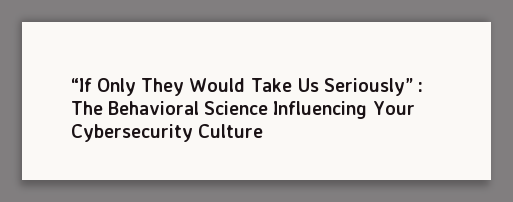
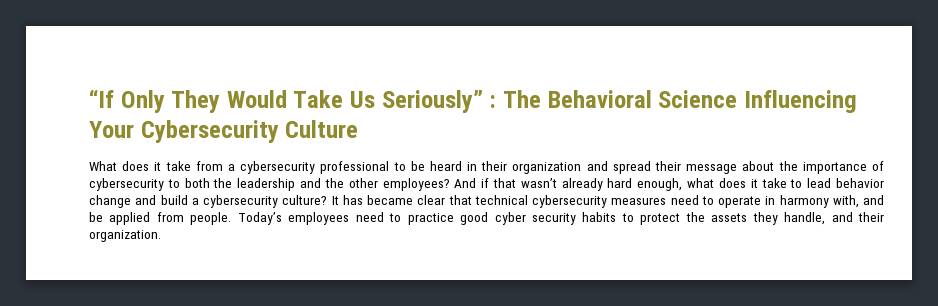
(264, 131) none -> [89,161,884,174] [89,178,885,191] [89,195,884,208] [89,212,885,225] [89,230,161,242] // What does it take from a cybersecurity professional to be heard in their organization and spread their message about the importance of cybersecurity to both the leadership and the other employees? And if that wasn’t already hard enough, what does it take to lead behavior change and build a cybersecurity culture? It has became clear that technical cybersecurity measures need to operate in harmony with, and be applied from people. Today’s employees need to practice good cyber security habits to protect the assets they handle, and their organization.

